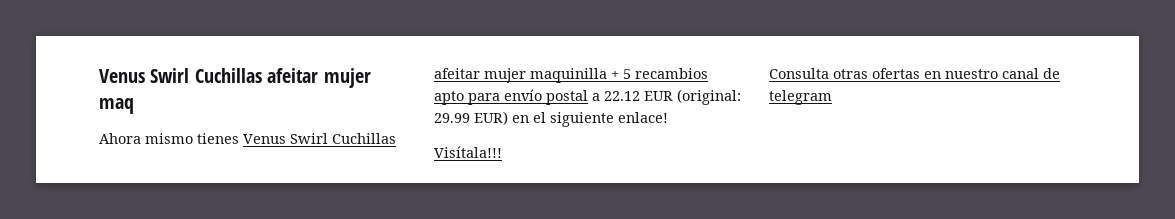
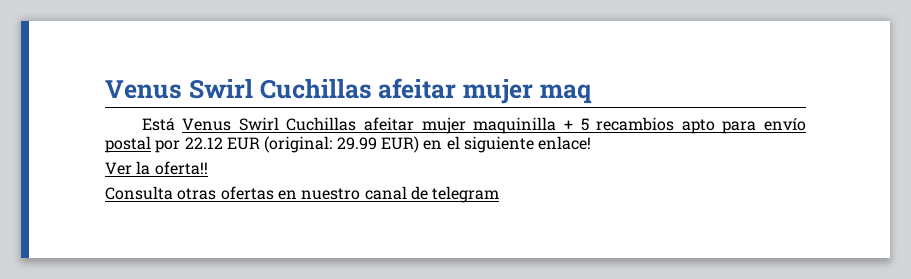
[99,133,239,144] Ahora mismo tienes -> [141,118,175,131] Está
[592,93,600,101] a -> [155,140,181,153] por
[434,146,502,158] Visítala!!! -> [105,161,208,175] Ver la oferta!!

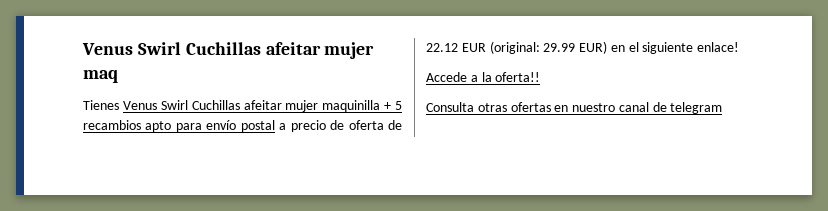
[141,118,175,131] Está -> [83,100,119,110] Tienes
[155,140,181,153] por -> [279,120,403,132] a precio de oferta de
[105,162,132,175] Ver -> [426,72,478,82] Accede a

